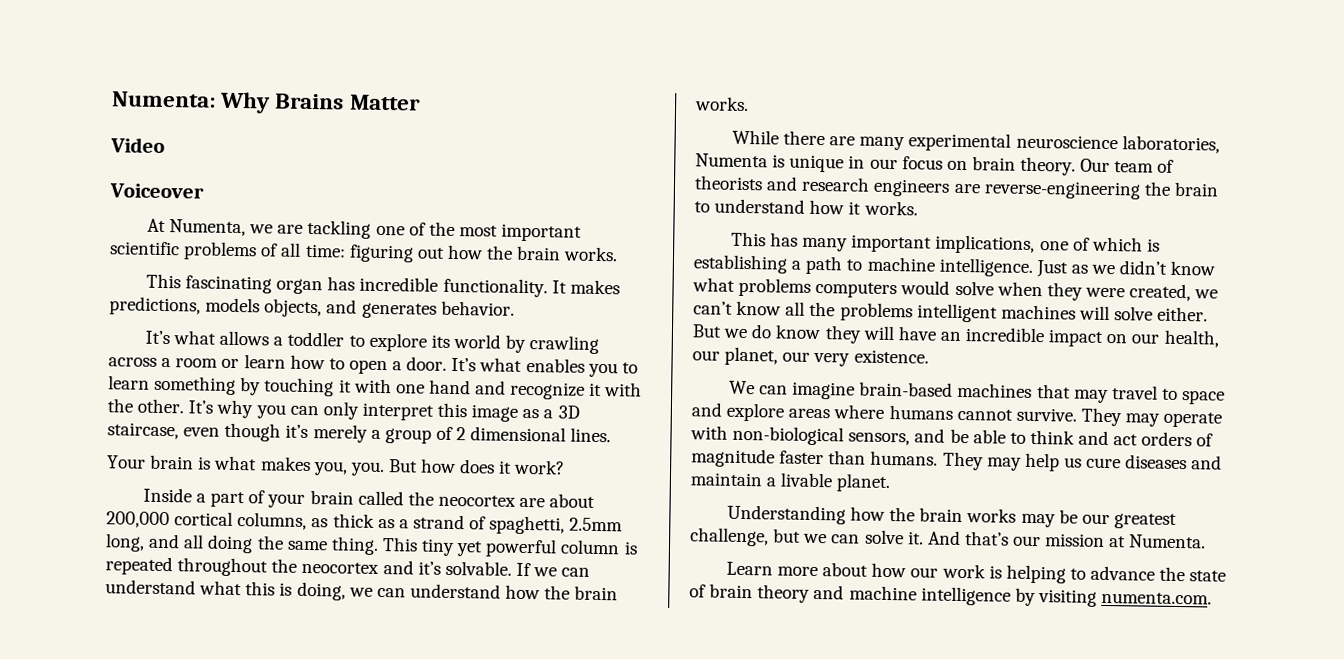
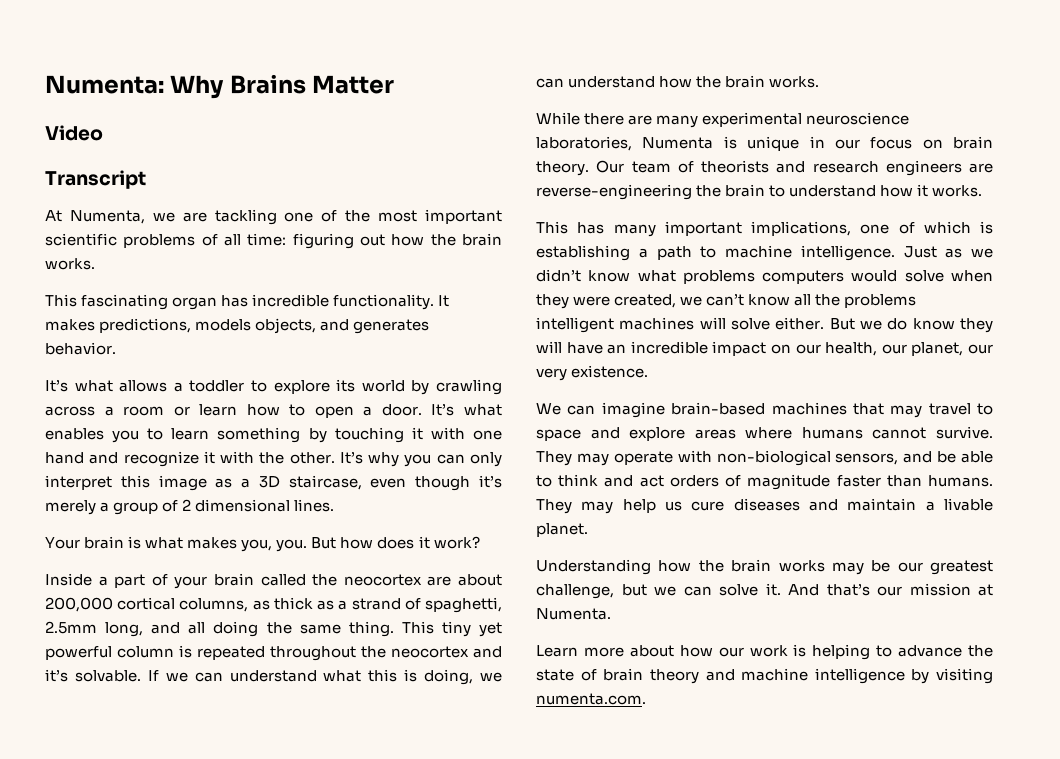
[109,183,204,199] Voiceover -> [45,170,146,189] Transcript

